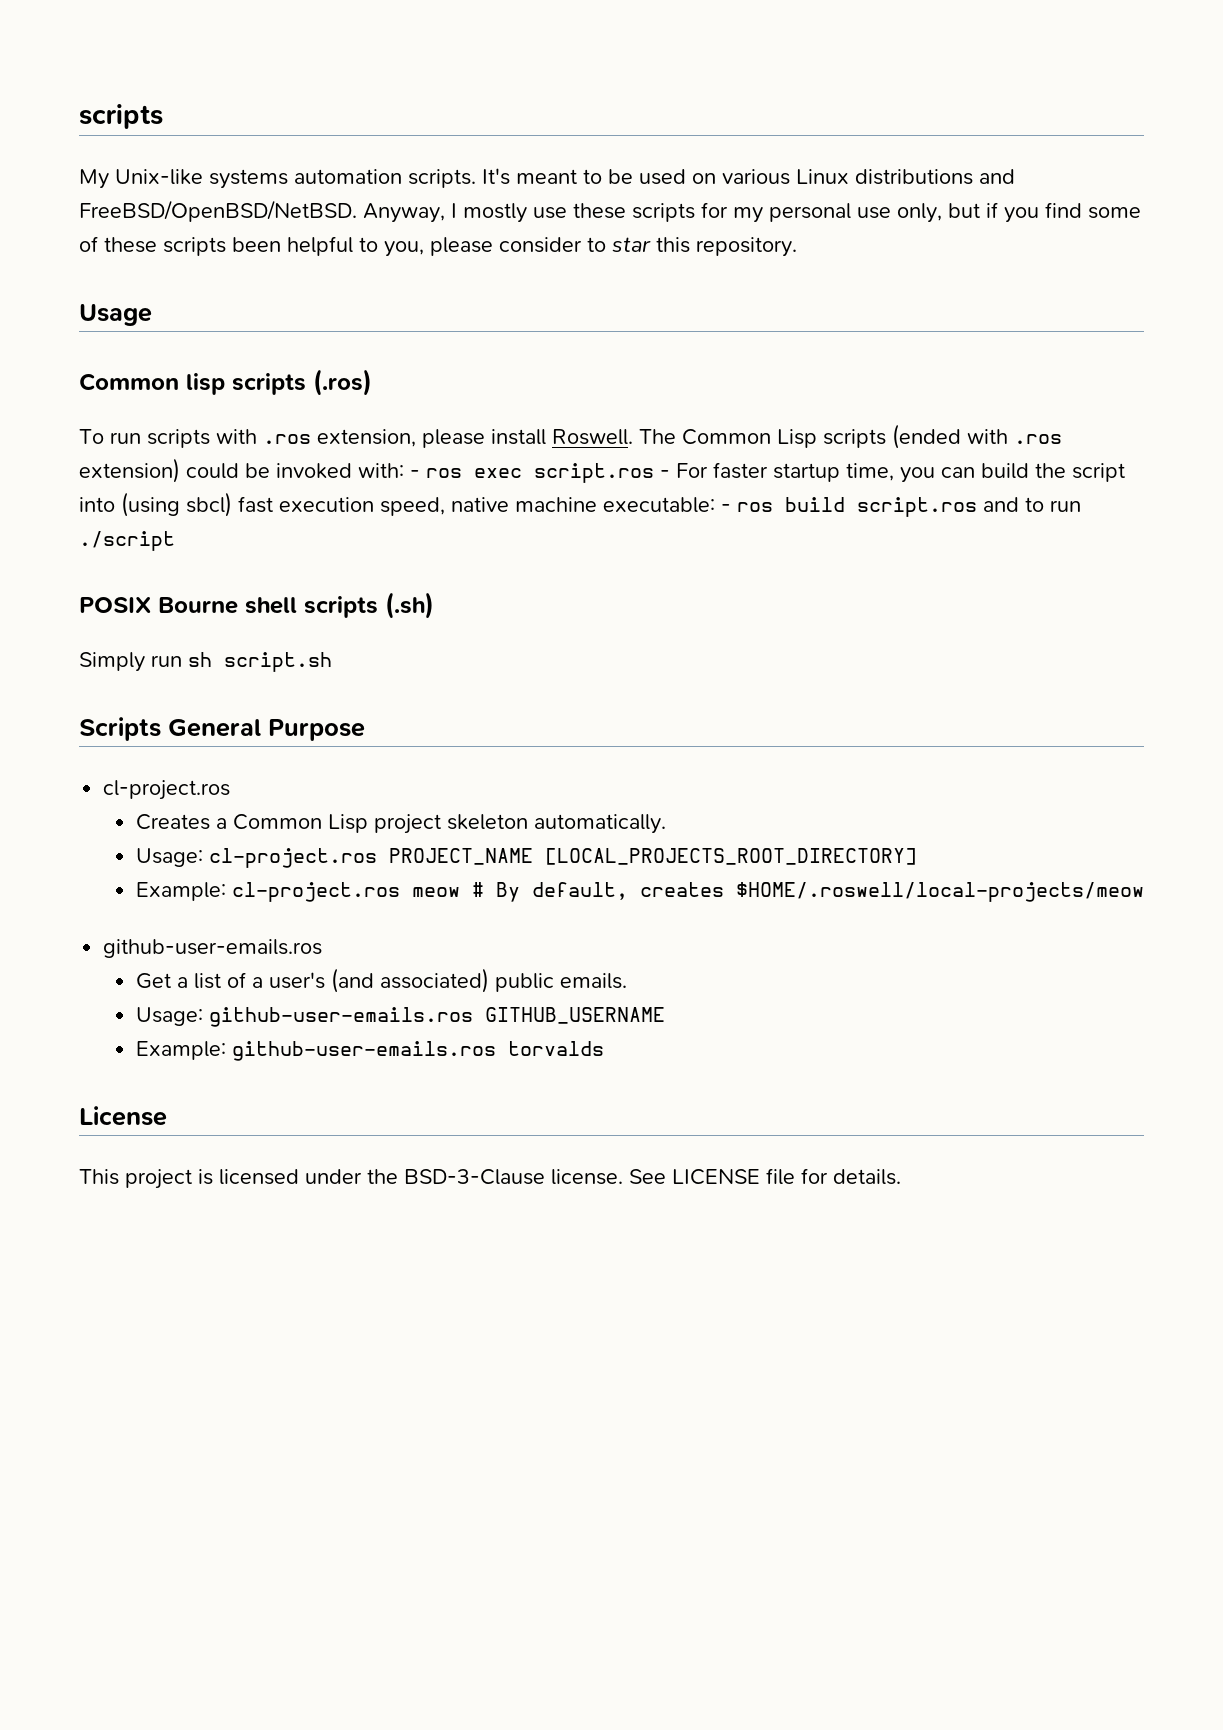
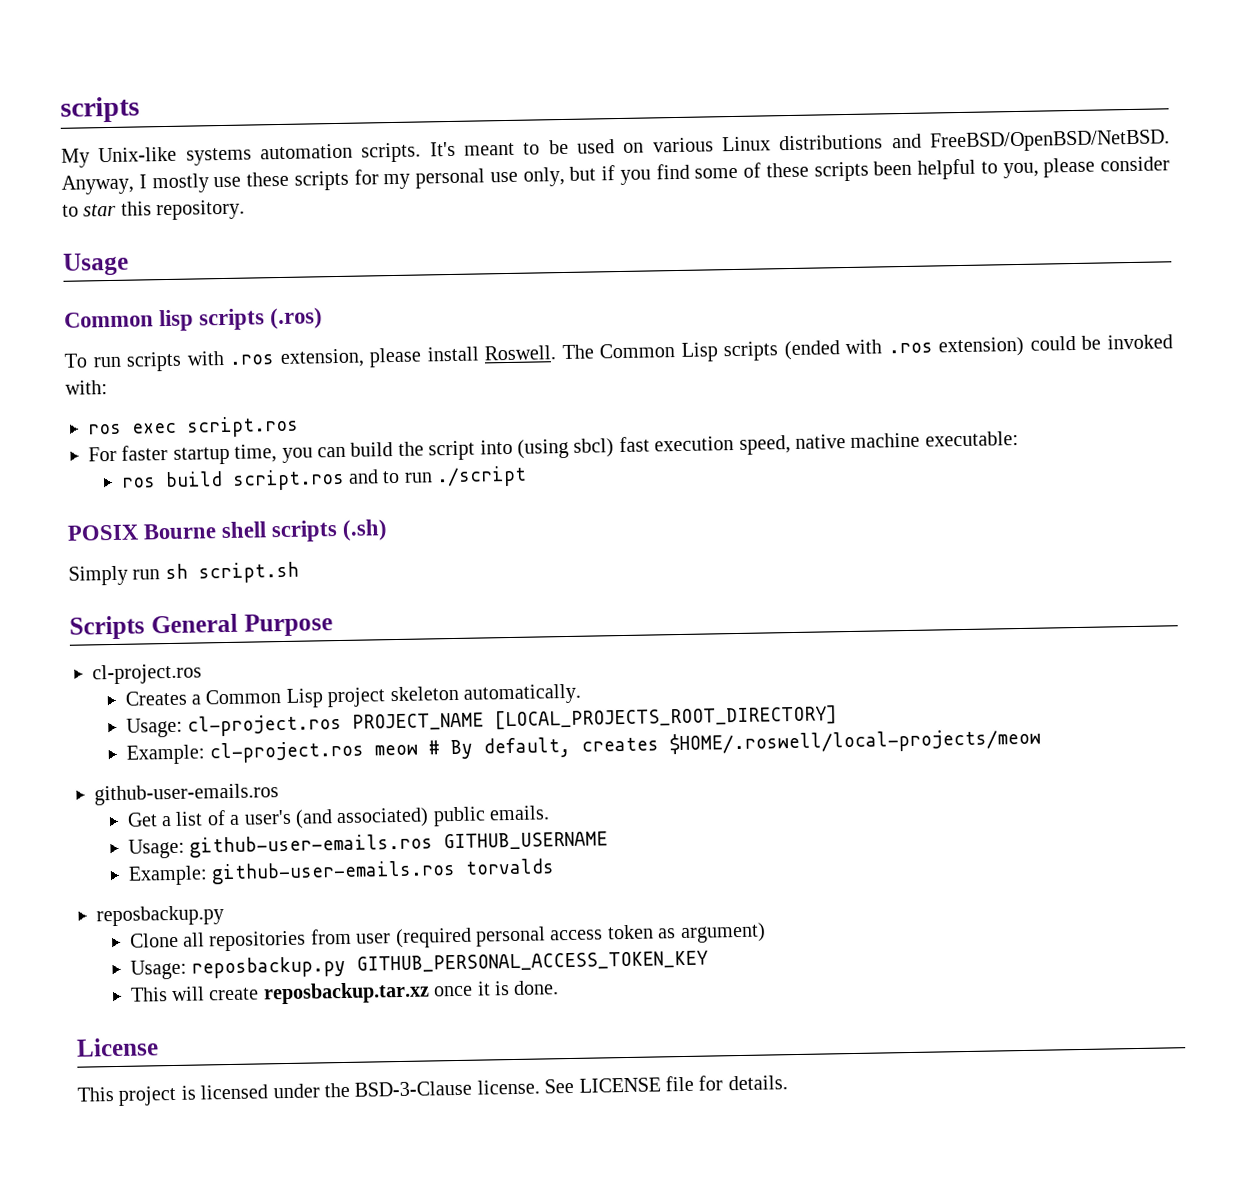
[410,470,420,478] - -> (108, 387) //
[660,470,670,478] - -> (299, 426) //
[721,504,731,512] - -> (1019, 439) //
(604, 1048) none -> [96,905,224,927] [129,922,766,952] [129,950,708,980] [129,980,560,1005] // reposbackup.py // Clone all repositories from user (required personal access token as argument) // Usage: reposbackup.py GITHUB_PERSONAL_ACCESS_TOKEN_KEY // This will create reposbackup.tar.xz once it is done.

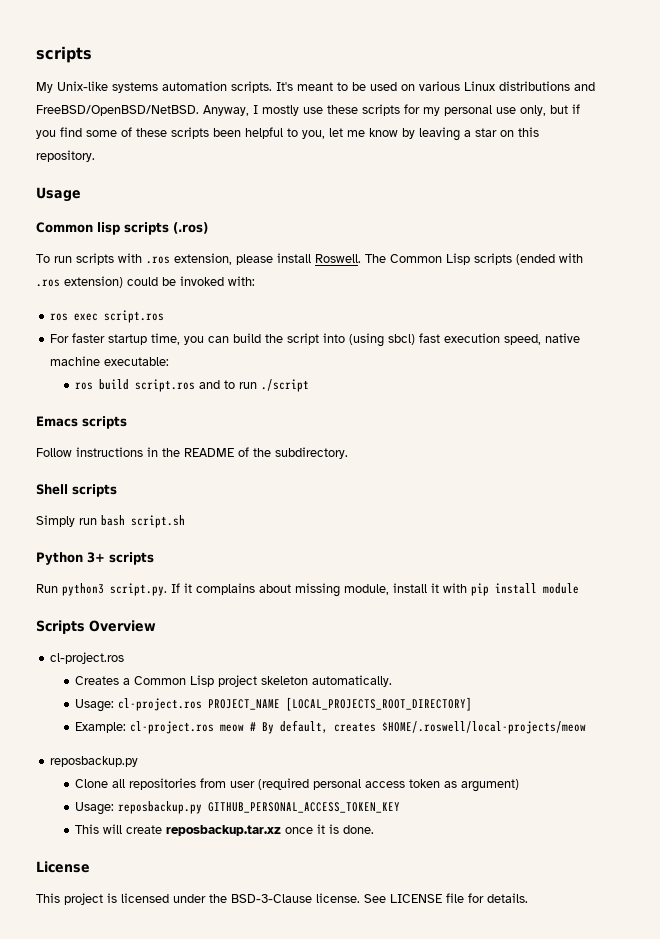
[1043,156,1170,178] [62,203,117,217] please consider to star -> [329,127,514,141] let me know by leaving a star on
[67,519,389,543] POSIX Bourne shell scripts (.sh) -> [36,416,127,429] [36,447,348,459] [36,484,117,497] Emacs scripts // Follow instructions in the README of the subdirectory. // Shell scripts
[164,563,188,580] sh -> [101,515,125,526] bash
(299, 572) none -> [36,552,154,565] [36,583,579,597] // Python 3+ scripts // Run python3 script.py. If it complains about missing module, install it with pip install module
[150,613,333,637] General Purpose -> [89,620,156,632] Overview
[94,783,279,806] [126,805,551,829] [127,831,608,859] [127,858,554,886] // github-user-emails.ros // Get a list of a user's (and associated) public emails. // Usage: github-user-emails.ros GITHUB_USERNAME // Example: github-user-emails.ros torvalds -> (587, 727) none

